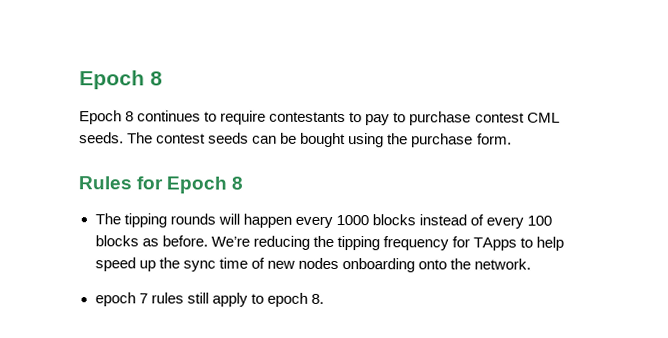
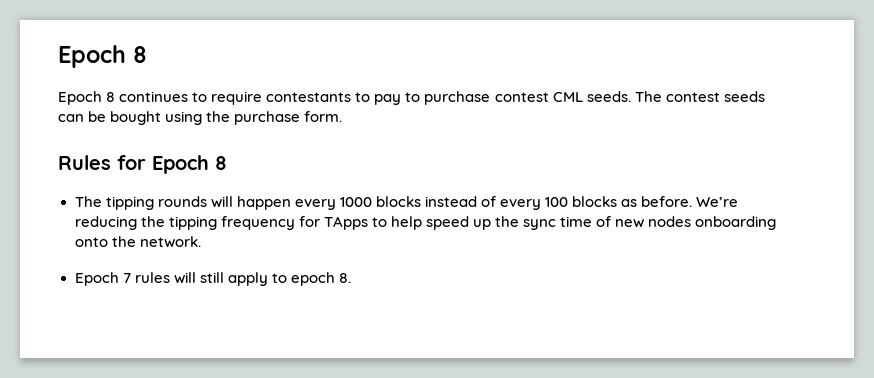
[94,292,136,307] epoch -> [74,272,119,286] Epoch
(184, 298) none -> [173,272,196,284] will

